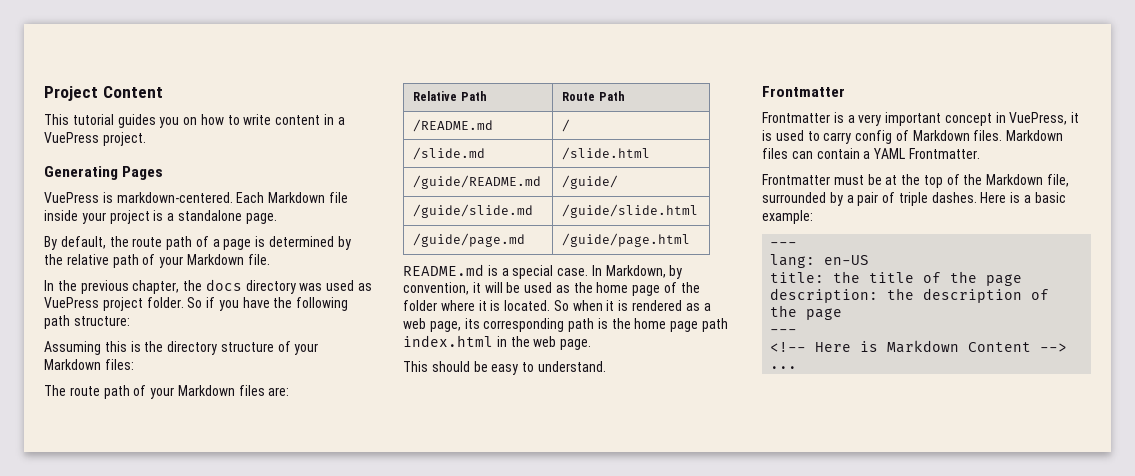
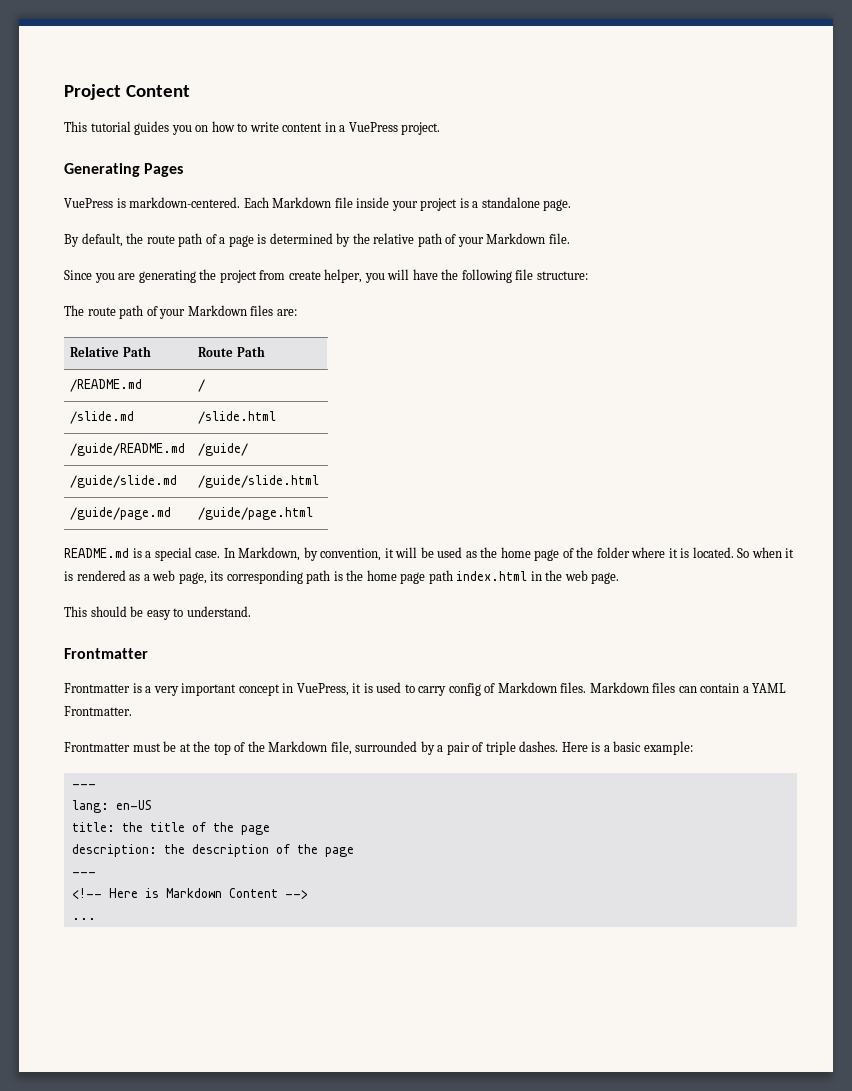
[44,279,373,294] [44,297,239,311] In the previous chapter, the docs directory was used as VuePress project folder. So if you -> [64,269,410,283] Since you are generating the project from create helper, you will
[44,315,70,329] path -> [515,269,534,280] file
[44,341,319,355] [44,359,134,370] // Assuming this is the directory structure of your Markdown files: -> (588, 275) none

